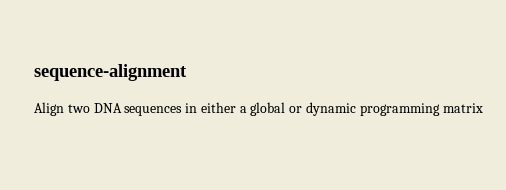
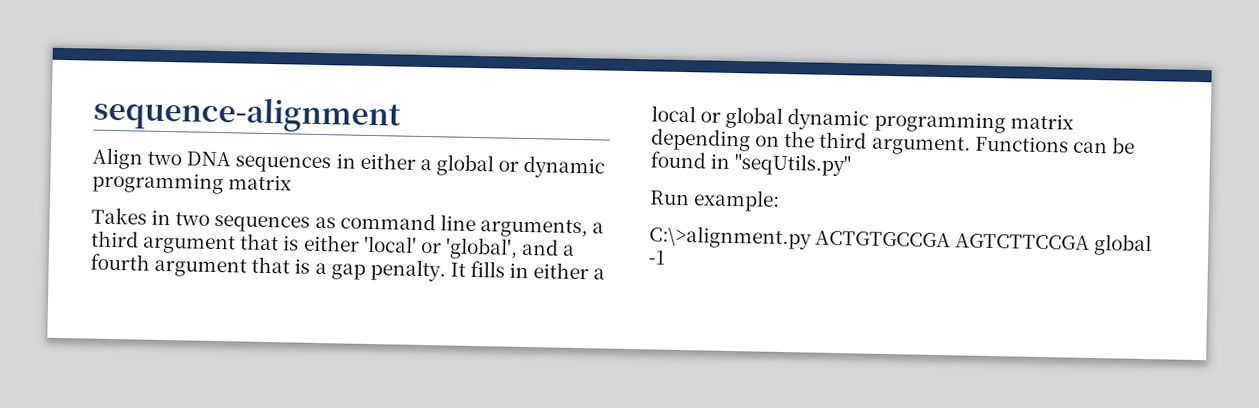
(483, 108) none -> [91,207,605,239] [91,230,576,260] [90,253,606,282] [651,105,1074,134] [651,128,1135,156] [650,151,852,177] [649,189,781,212] [649,225,1153,257] [648,250,666,265] // Takes in two sequences as command line arguments, a third argument that is either 'local' or 'global', and a fourth argument that is a gap penalty. It fills in either a local or global dynamic programming matrix depending on the third argument. Functions can be found in "seqUtils.py" // Run example: // C:\>alignment.py ACTGTGCCGA AGTCTTCCGA global -1

